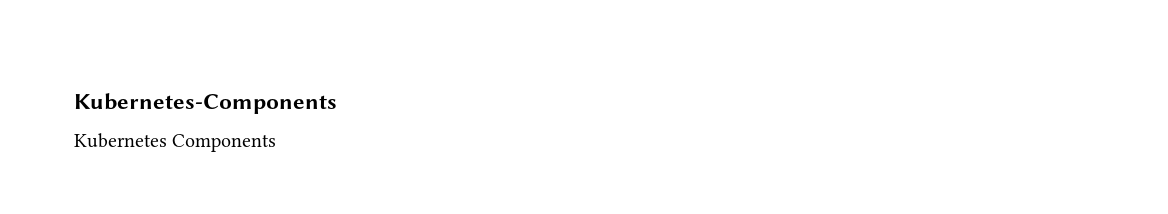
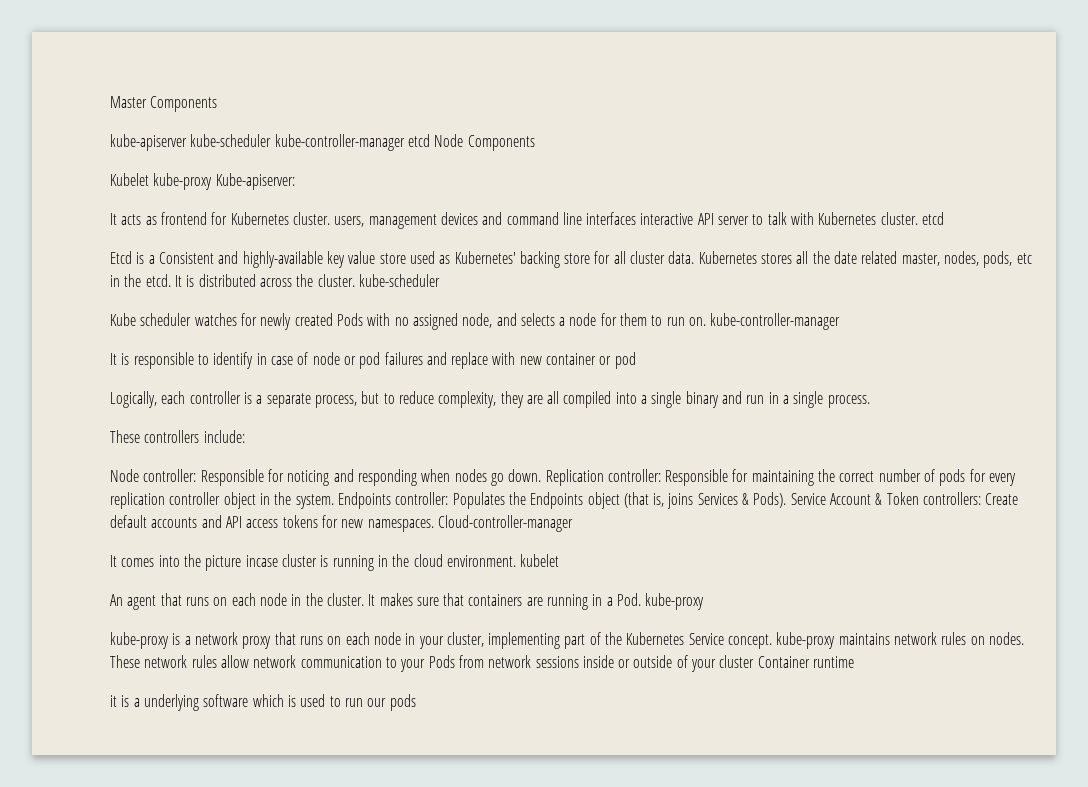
[74,93,337,114] [74,133,277,152] Kubernetes-Components // Kubernetes Components -> [110,96,218,112] [110,134,535,151] [110,173,295,190] [110,212,945,229] [110,251,1032,268] [110,274,440,287] [110,313,841,330] [110,352,636,369] [110,391,870,408] [110,430,245,443] [110,469,1017,486] [110,492,1019,509] [110,515,573,532] [110,554,560,571] [110,593,705,610] [110,632,1025,649] [110,655,855,672] [110,694,416,711] Master Components // kube-apiserver kube-scheduler kube-controller-manager etcd Node Components // Kubelet kube-proxy Kube-apiserver: // It acts as frontend for Kubernetes cluster. users, management devices and command line interfaces interactive API server to talk with Kubernetes cluster. etcd // Etcd is a Consistent and highly-available key value store used as Kubernetes' backing store for all cluster data. Kubernetes stores all the date related master, nodes, pods, etc in the etcd. It is distributed across the cluster. kube-scheduler // Kube scheduler watches for newly created Pods with no assigned node, and selects a node for them to run on. kube-controller-manager // It is responsible to identify in case of node or pod failures and replace with new container or pod // Logically, each controller is a separate process, but to reduce complexity, they are all compiled into a single binary and run in a single process. // These controllers include: // Node controller: Responsible for noticing and responding when nodes go down. Replication controller: Responsible for maintaining the correct number of pods for every replication controller object in the system. Endpoints controller: Populates the Endpoints object (that is, joins Services & Pods). Service Account & Token controllers: Create default accounts and API access tokens for new namespaces. Cloud-controller-manager // It comes into the picture incase cluster is running in the cloud environment. kubelet // An agent that runs on each node in the cluster. It makes sure that containers are running in a Pod. kube-proxy // kube-proxy is a network proxy that runs on each node in your cluster, implementing part of the Kubernetes Service concept. kube-proxy maintains network rules on nodes. These network rules allow network communication to your Pods from network sessions inside or outside of your cluster Container runtime // it is a underlying software which is used to run our pods

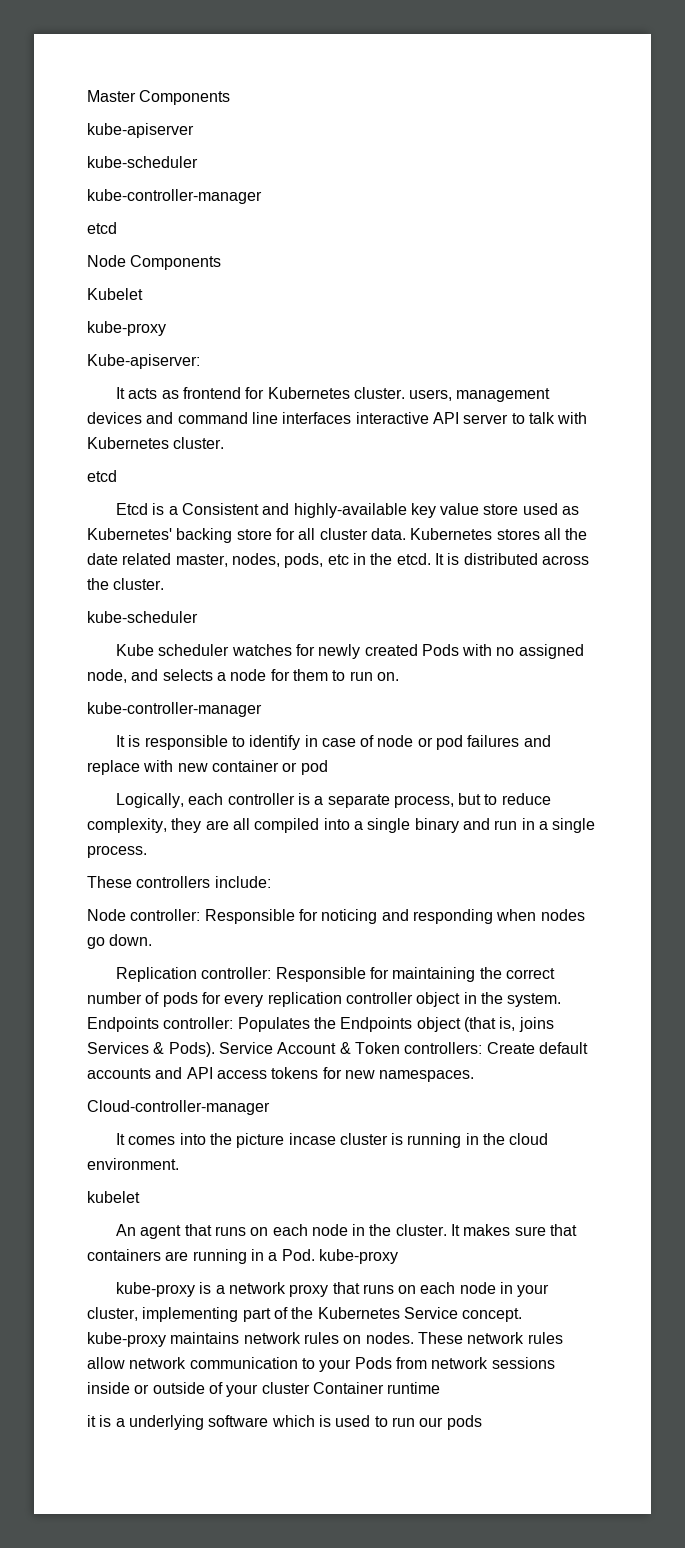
[190,134,430,151] kube-scheduler kube-controller-manager etcd -> [87,156,198,168] [87,189,262,204] [87,222,117,234] // kube-scheduler // kube-controller-manager // etcd //
[153,173,213,190] kube-proxy -> [87,321,166,336] // kube-proxy //
(918, 218) none -> (225, 443) //
(355, 280) none -> (165, 584) //
(707, 321) none -> (399, 676) //
(542, 475) none -> (153, 940) //
(434, 525) none -> (475, 1076) //
(516, 561) none -> (179, 1164) //

